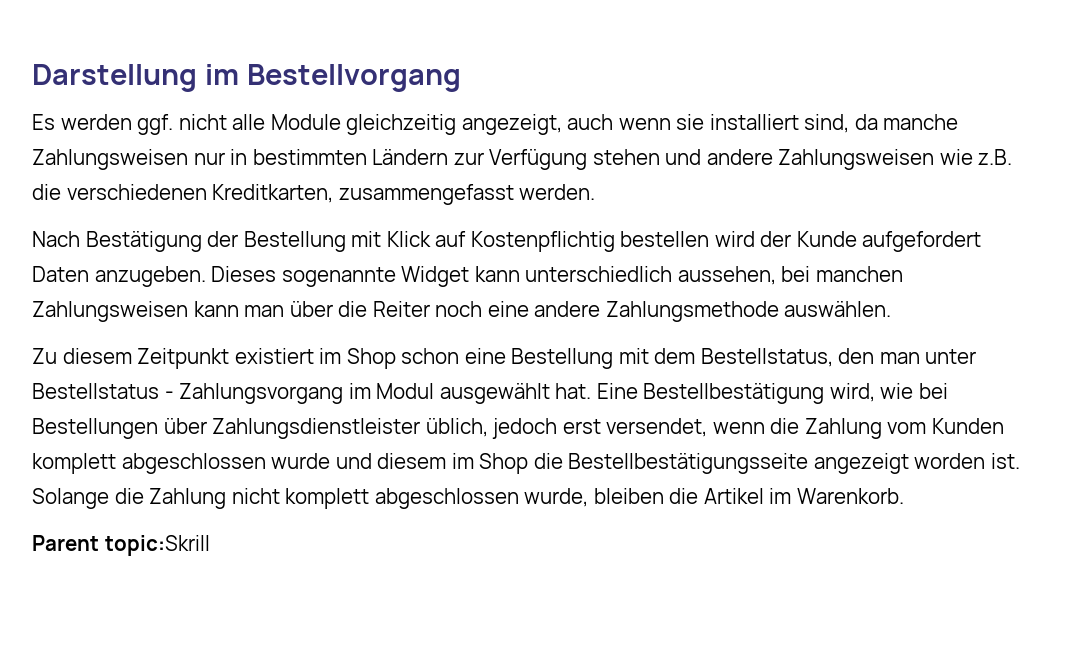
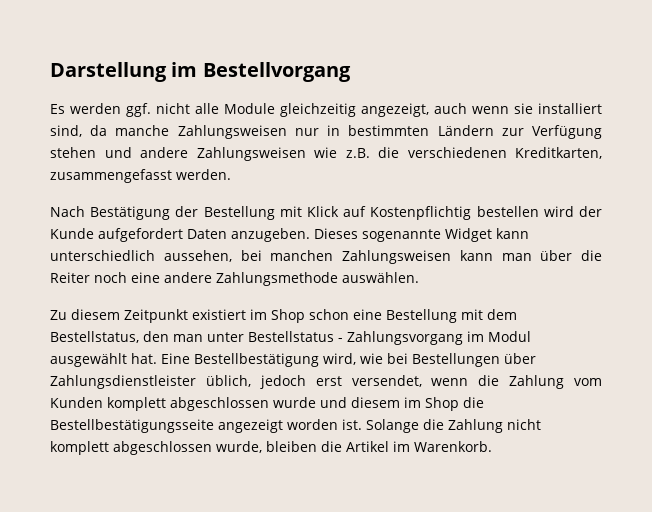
[32,535,210,556] // Parent topic:Skrill -> (492, 446) none

